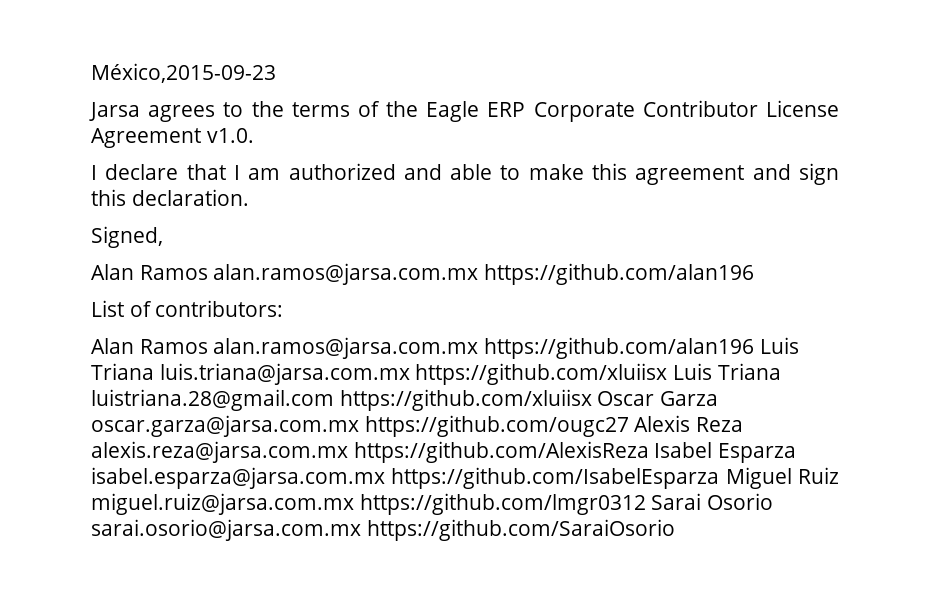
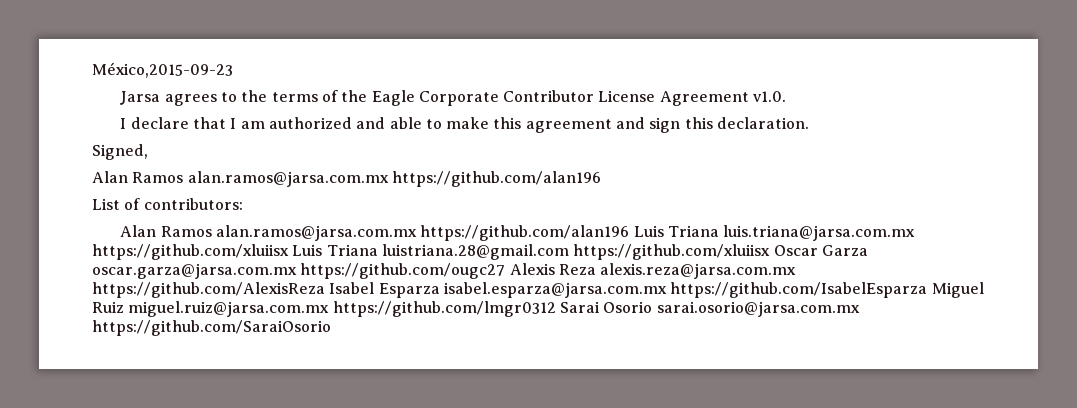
[487,102,526,117] ERP -> (415, 98) none

